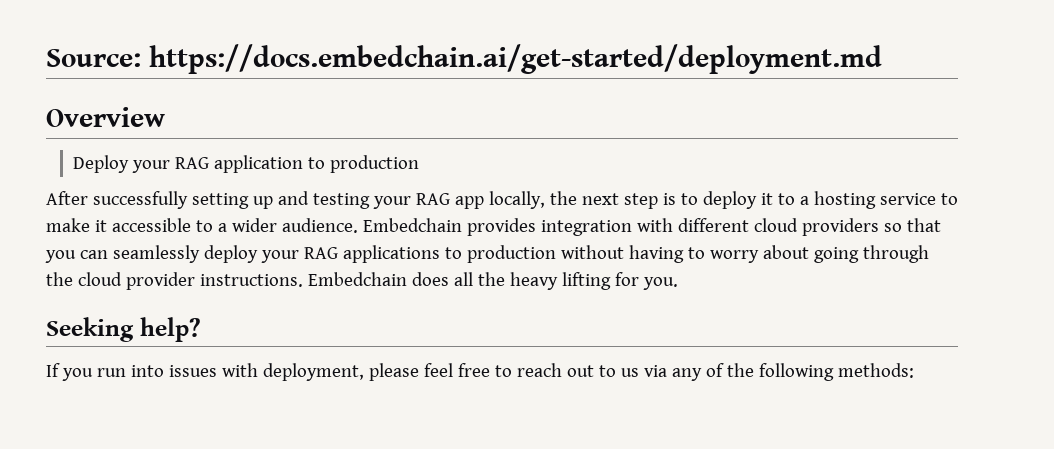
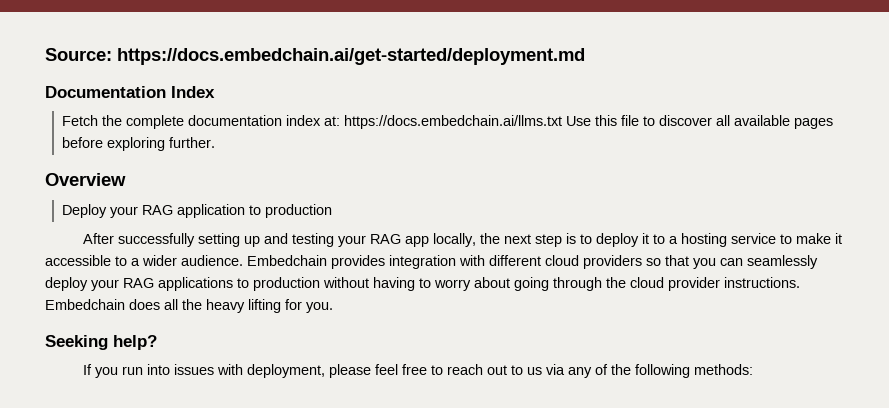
(882, 59) none -> [45,86,215,98] [62,115,834,129] [62,137,216,151] // Documentation Index // Fetch the complete documentation index at: https://docs.embedchain.ai/llms.txt Use this file to discover all available pages before exploring further.

